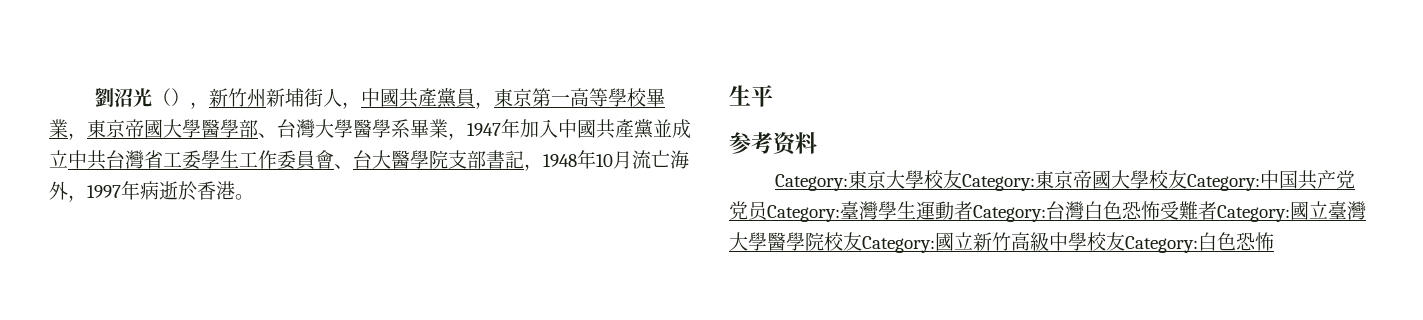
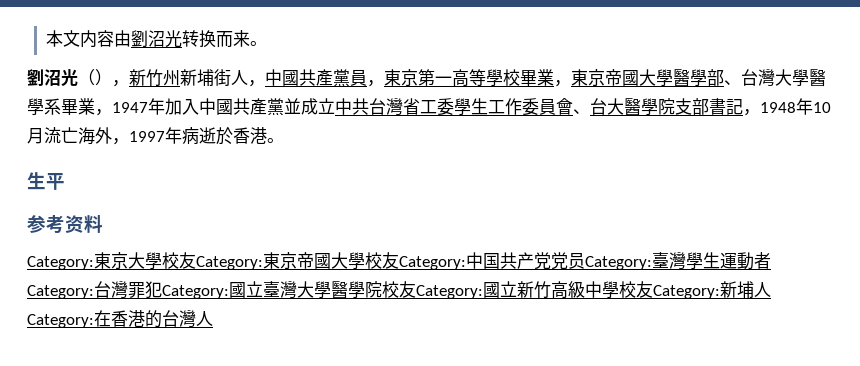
(95, 97) none -> [45,30,267,48] 本文内容由劉沼光转换而来。 //
[1084,201,1217,220] 白色恐怖受難者 -> [128,281,162,299] 罪犯
[1198,232,1274,251] 白色恐怖 -> [720,281,771,298] [27,310,213,328] 新埔人Category:在香港的台灣人

